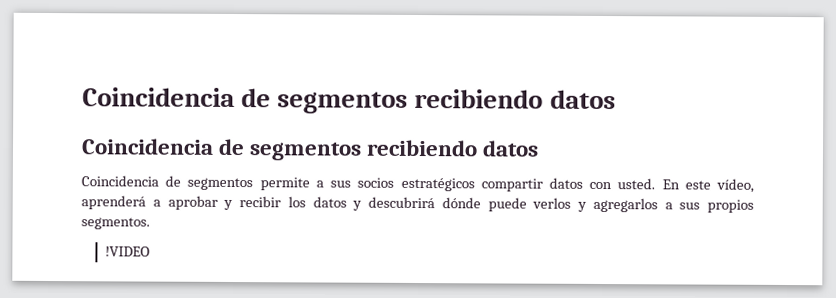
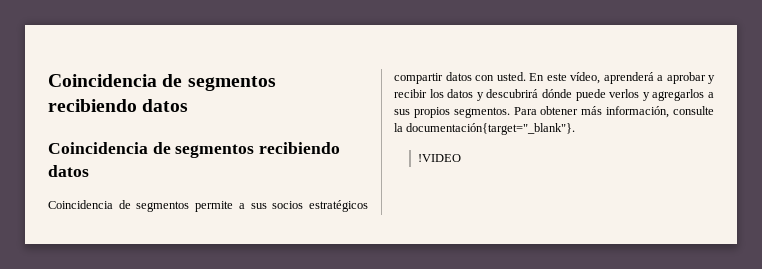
(150, 223) none -> [513,106,714,118] [394,123,576,135] Para obtener más información, consulte la documentación{target="_blank"}.

